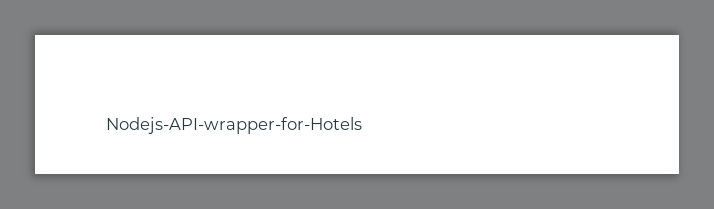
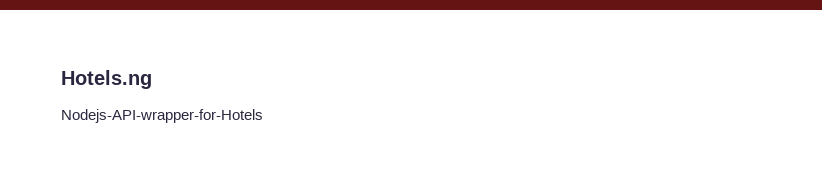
(106, 125) none -> [61,70,152,89] Hotels.ng //

